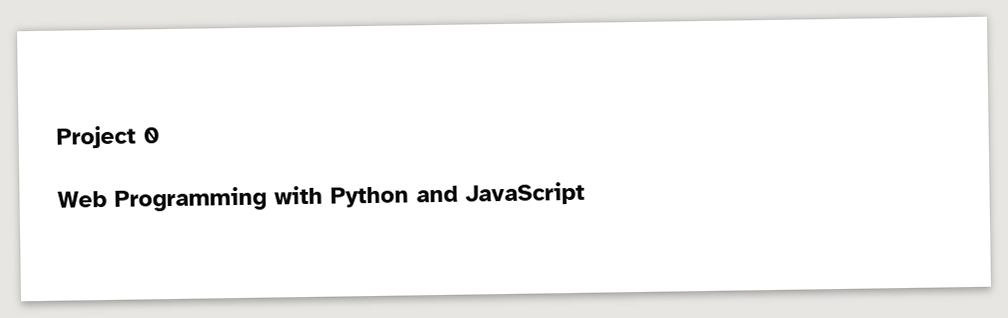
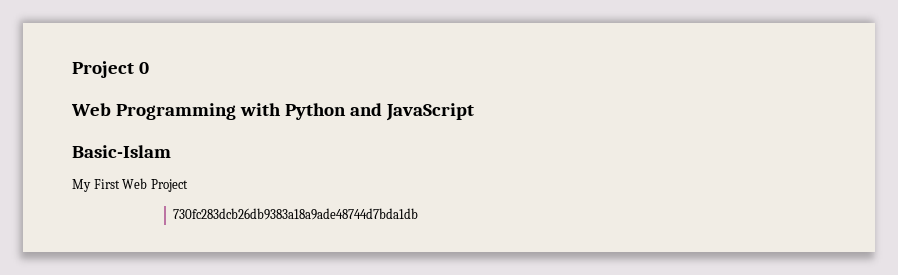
(585, 193) none -> [72,145,171,158] [72,178,188,192] [172,208,418,220] // Basic-Islam // My First Web Project // 730fc283dcb26db9383a18a9ade48744d7bda1db

